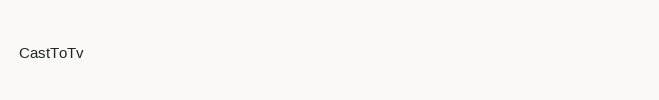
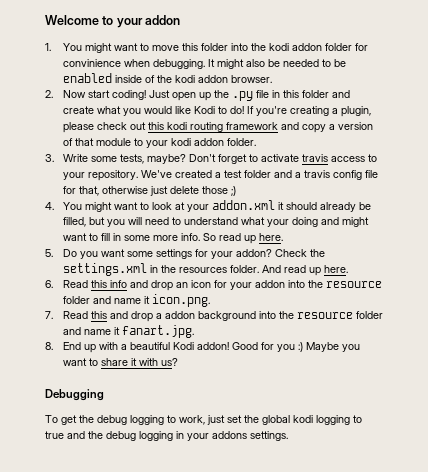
[19,48,84,58] CastToTv -> [45,15,181,28] [45,43,368,53] [62,59,346,69] [62,73,272,83] [45,90,350,101] [62,106,371,117] [62,122,373,133] [62,138,256,148] [45,154,377,164] [62,170,378,181] [62,186,236,196] [45,200,371,212] [62,217,369,227] [62,233,283,244] [45,249,325,259] [62,263,348,276] [45,280,382,291] [62,294,210,307] [45,311,383,322] [62,325,194,338] [45,342,360,353] [62,358,178,366] [45,389,104,401] [45,415,362,425] [45,431,288,441] Welcome to your addon // 1. You might want to move this folder into the kodi addon folder for convinience when debugging. It might also be needed to be enabled inside of the kodi addon browser. // 2. Now start coding! Just open up the .py file in this folder and create what you would like Kodi to do! If you're creating a plugin, please check out this kodi routing framework and copy a version of that module to your kodi addon folder. // 3. Write some tests, maybe? Don't forget to activate travis access to your repository. We've created a test folder and a travis config file for that, otherwise just delete those ;) // 4. You might want to look at your addon.xml it should already be filled, but you will need to understand what your doing and might want to fill in some more info. So read up here. // 5. Do you want some settings for your addon? Check the settings.xml in the resources folder. And read up here. // 6. Read this info and drop an icon for your addon into the resource folder and name it icon.png. // 7. Read this and drop a addon background into the resource folder and name it fanart.jpg. // 8. End up with a beautiful Kodi addon! Good for you :) Maybe you want to share it with us? // Debugging // To get the debug logging to work, just set the global kodi logging to true and the debug logging in your addons settings.

